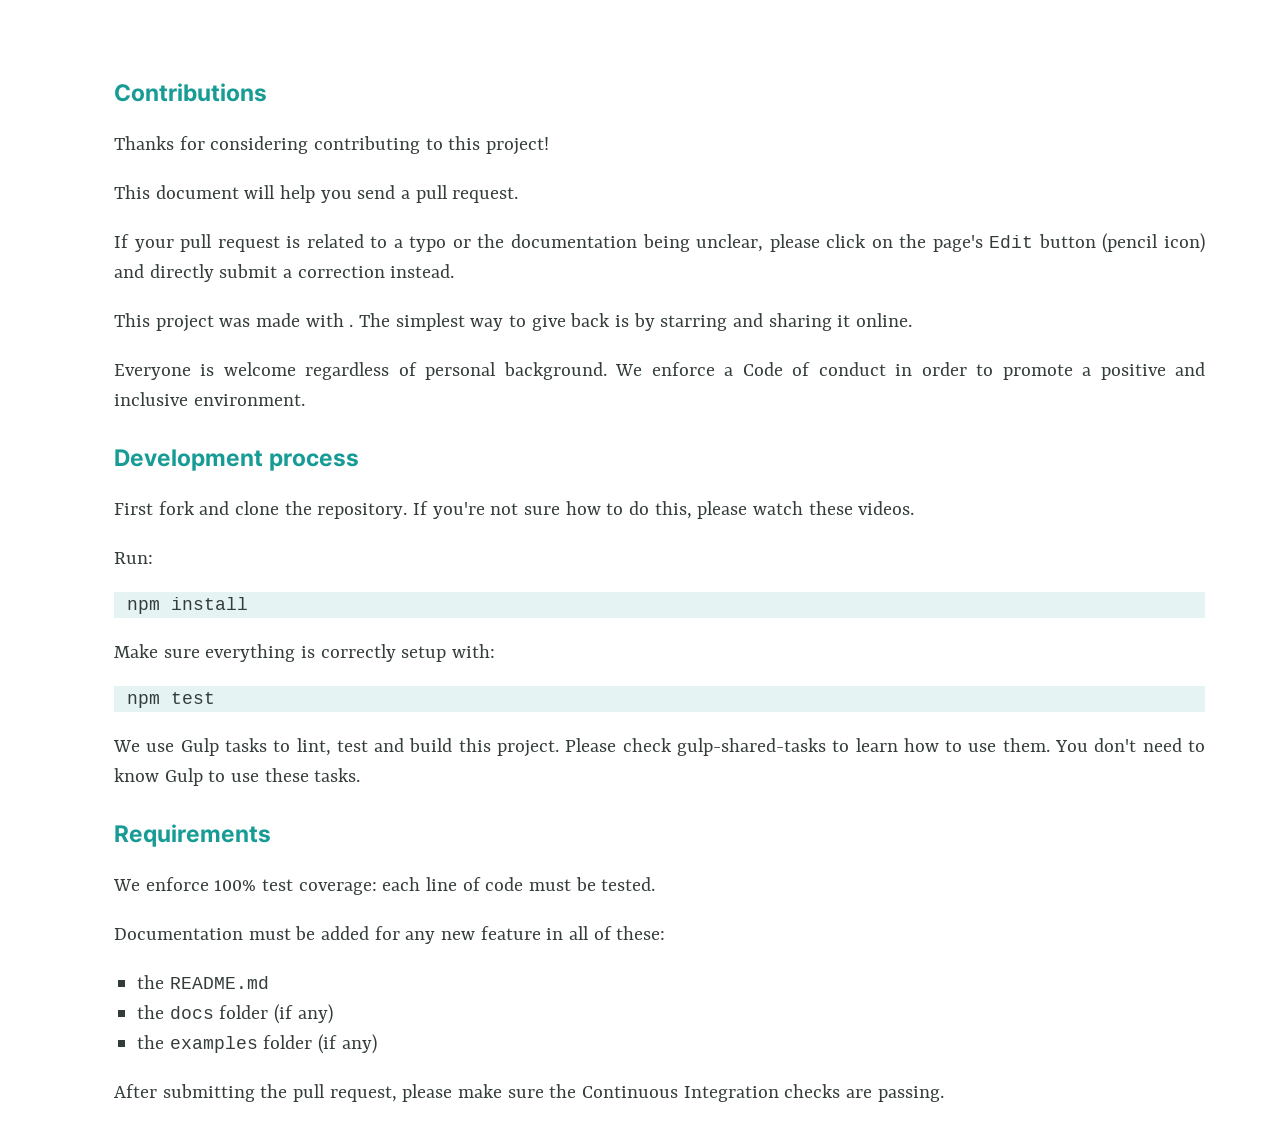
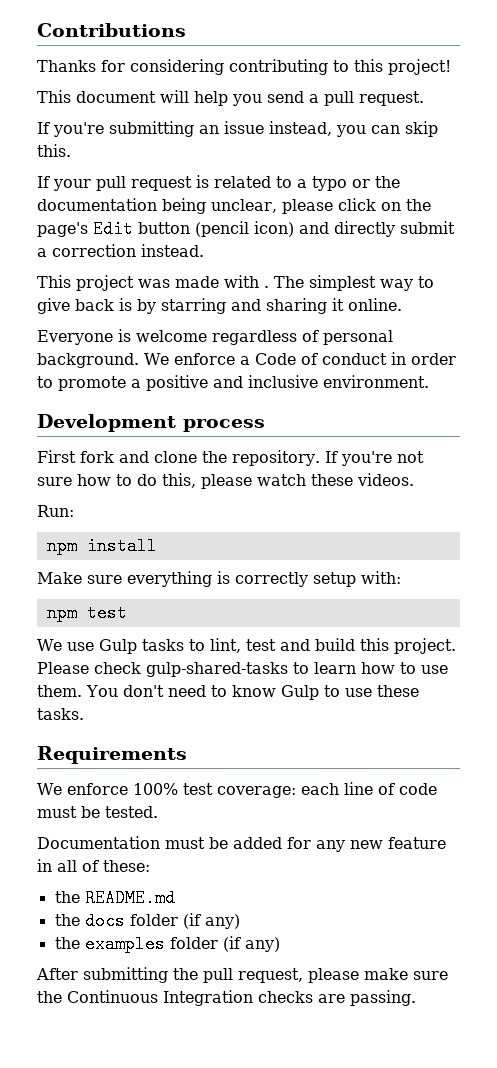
(519, 195) none -> [37,121,438,137] [37,144,71,157] // If you're submitting an issue instead, you can skip this.

